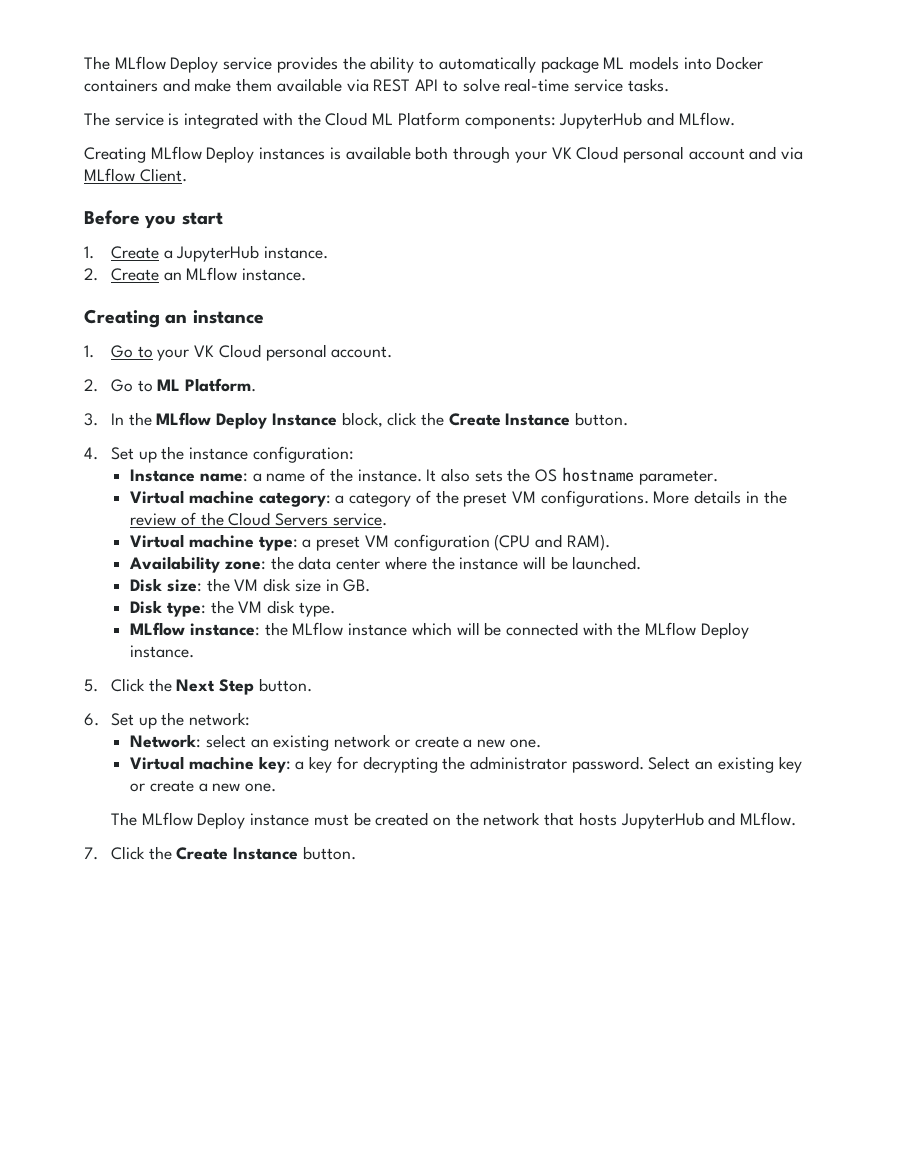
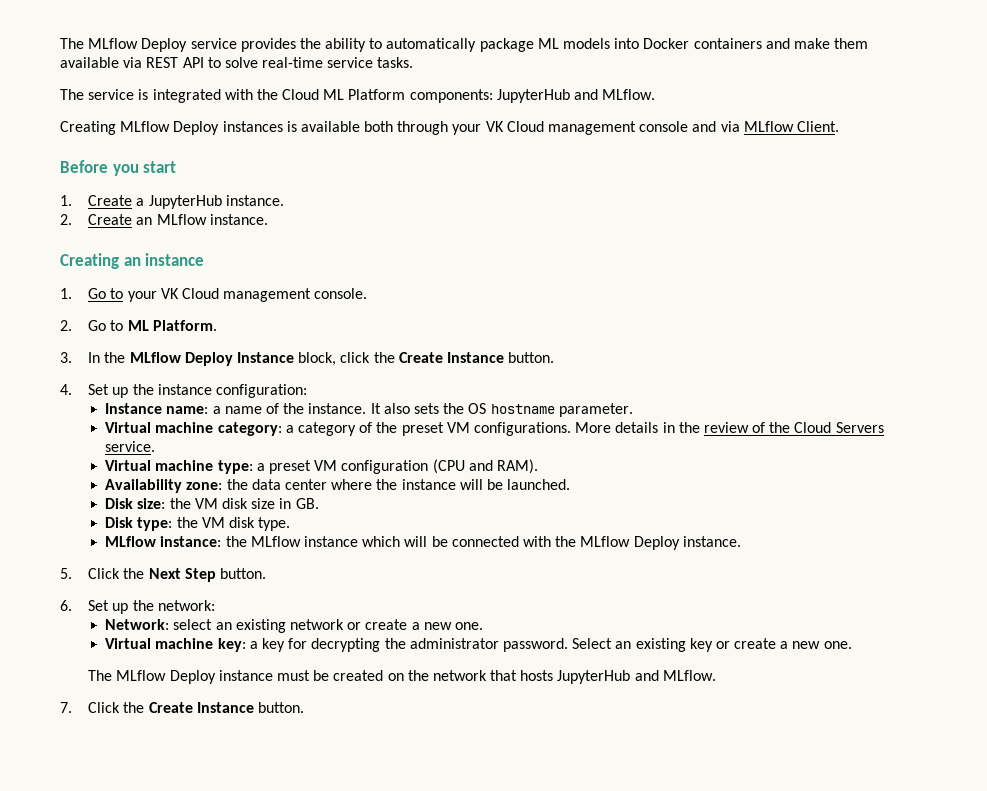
[622,146,745,163] personal account -> [548,121,689,135] management console
[265,344,393,361] personal account. -> [223,288,368,302] management console.

